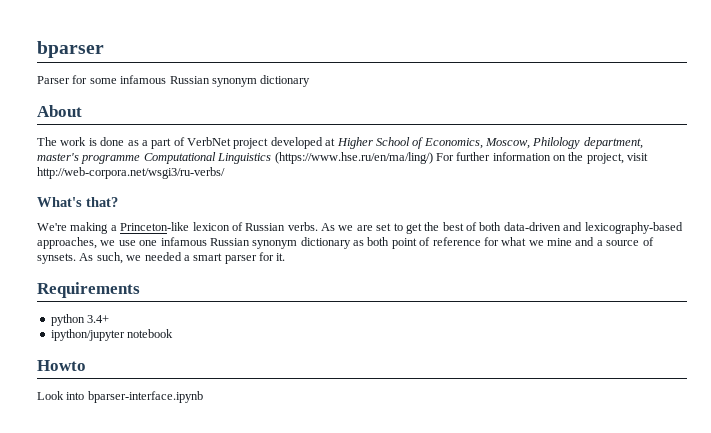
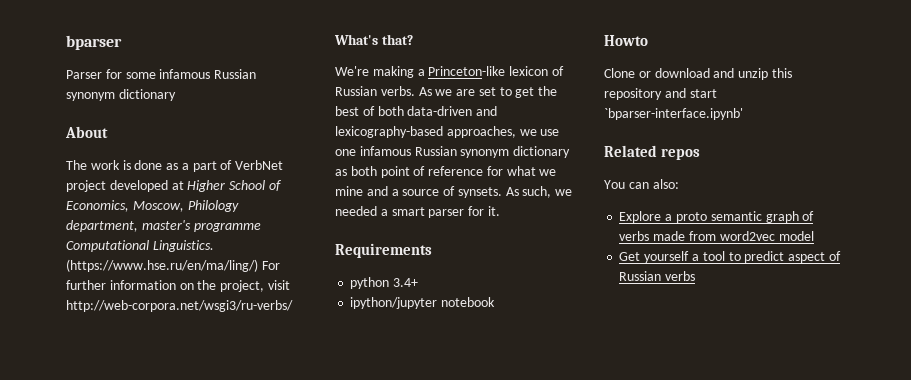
[217,153,272,164] Linguistics -> [152,240,214,252] Linguistics.
[37,391,203,403] Look into bparser-interface.ipynb -> [604,68,792,80] [604,88,717,100] [604,108,743,120] [604,145,701,160] [604,179,679,189] [619,211,815,223] [619,231,814,241] [619,251,841,263] [619,271,696,281] Clone or download and unzip this repository and start `bparser-interface.ipynb' // Related repos // You can also: // Explore a proto semantic graph of verbs made from word2vec model // Get yourself a tool to predict aspect of Russian verbs

